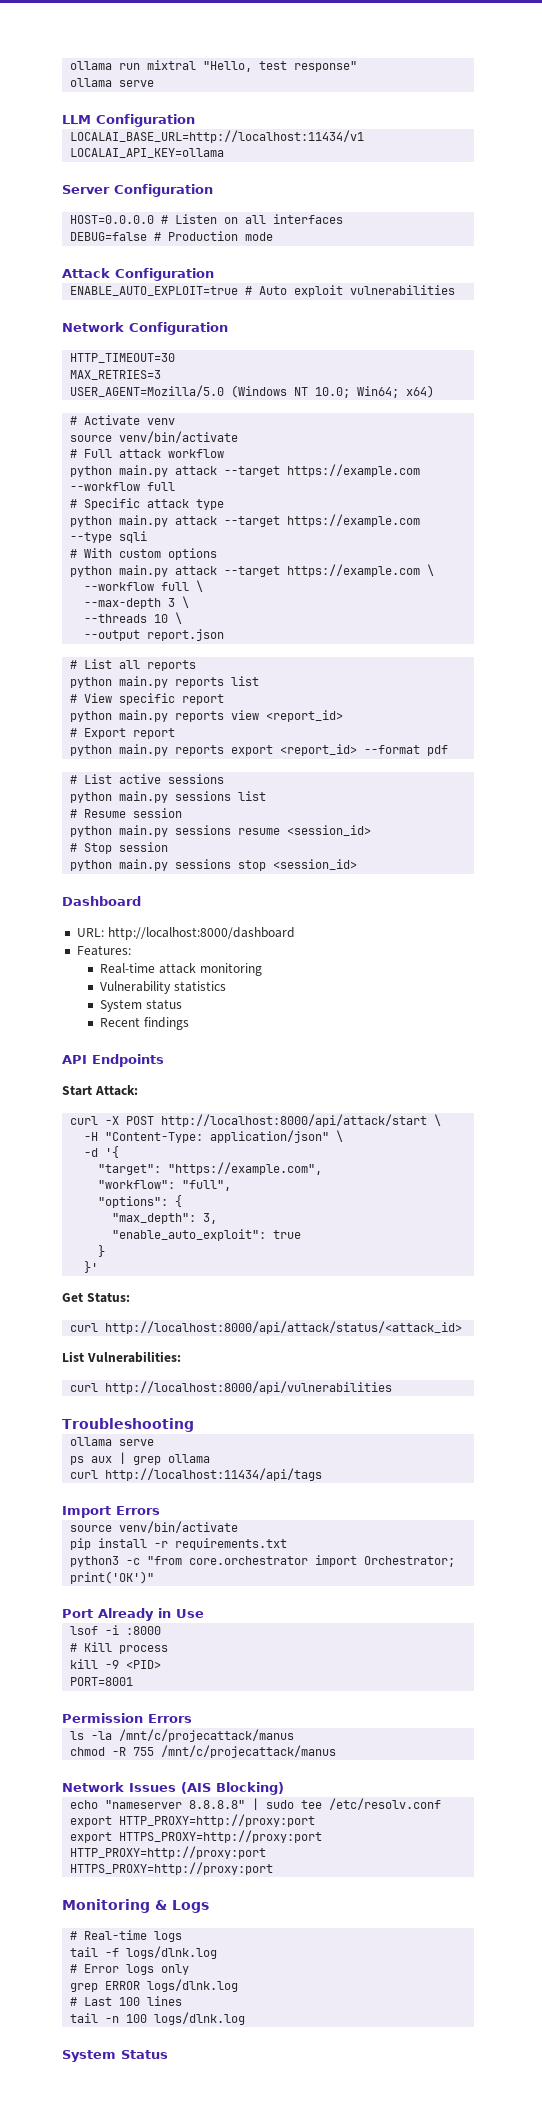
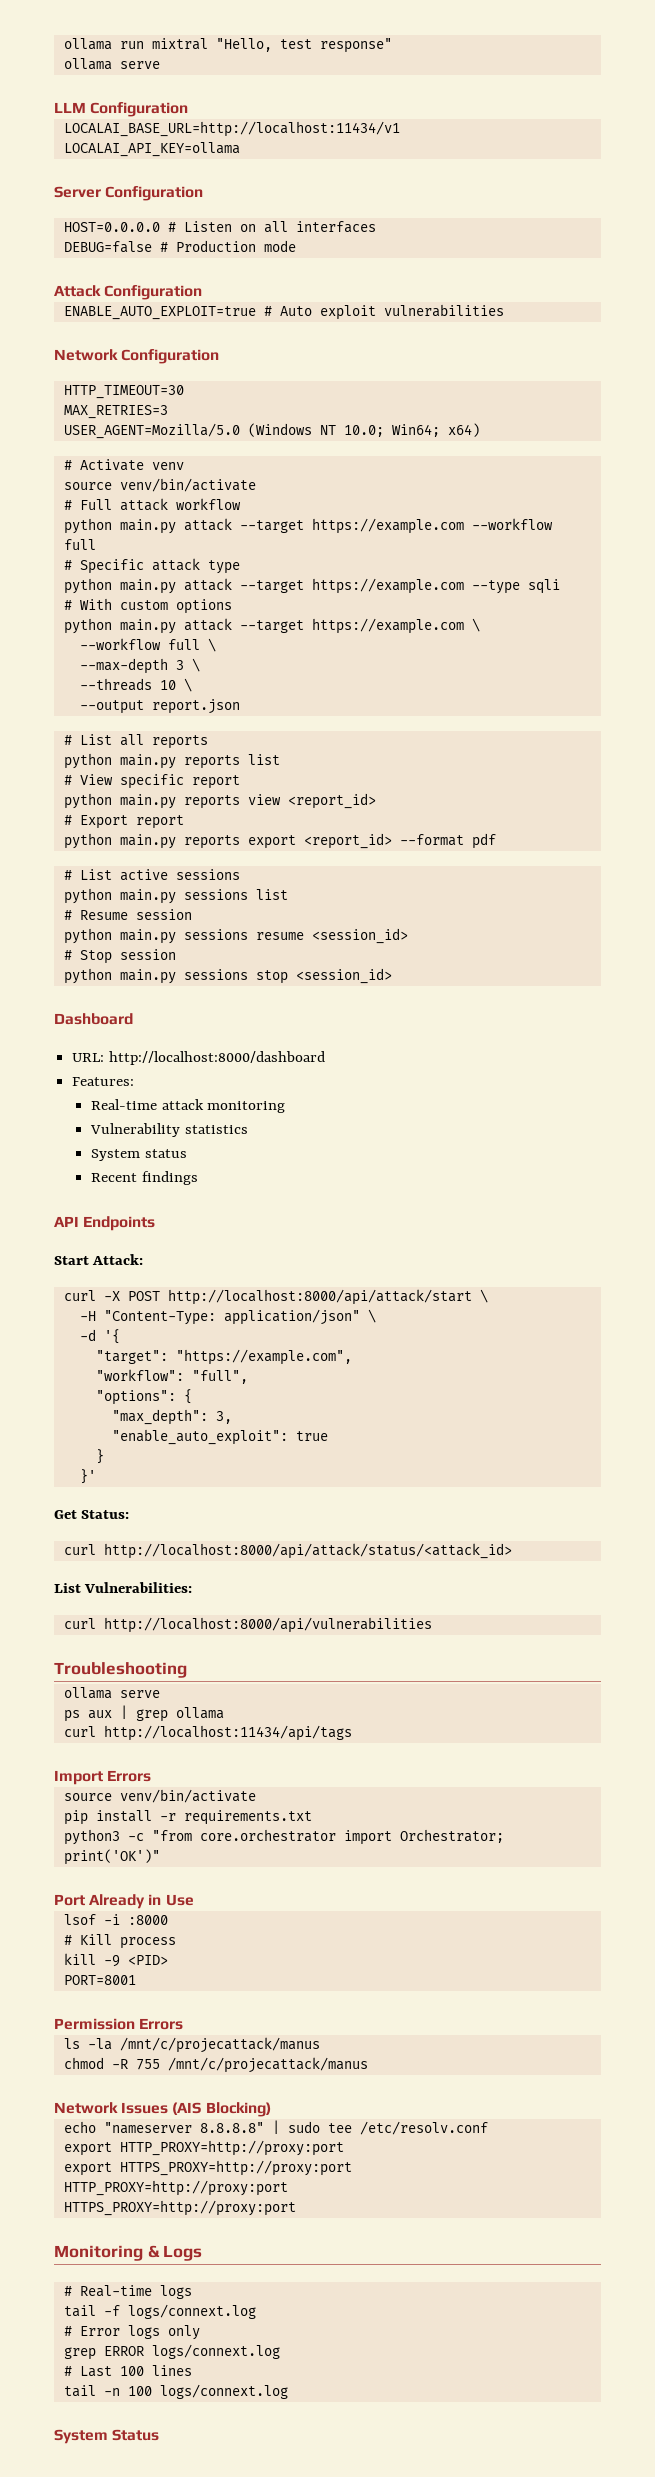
[126,1946,218,1959] logs/dlnk.log -> [127,2304,256,2319] logs/connext.log
[147,1979,239,1992] logs/dlnk.log -> [151,2344,280,2359] logs/connext.log
[154,2012,246,2025] logs/dlnk.log -> [159,2384,288,2399] logs/connext.log

